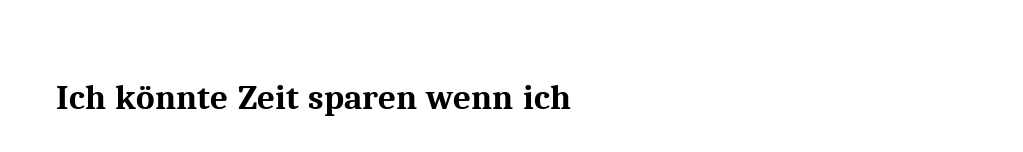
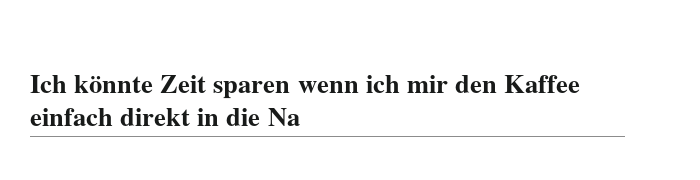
(571, 96) none -> [406,75,581,93] [30,108,300,126] mir den Kaffee einfach direkt in die Na

